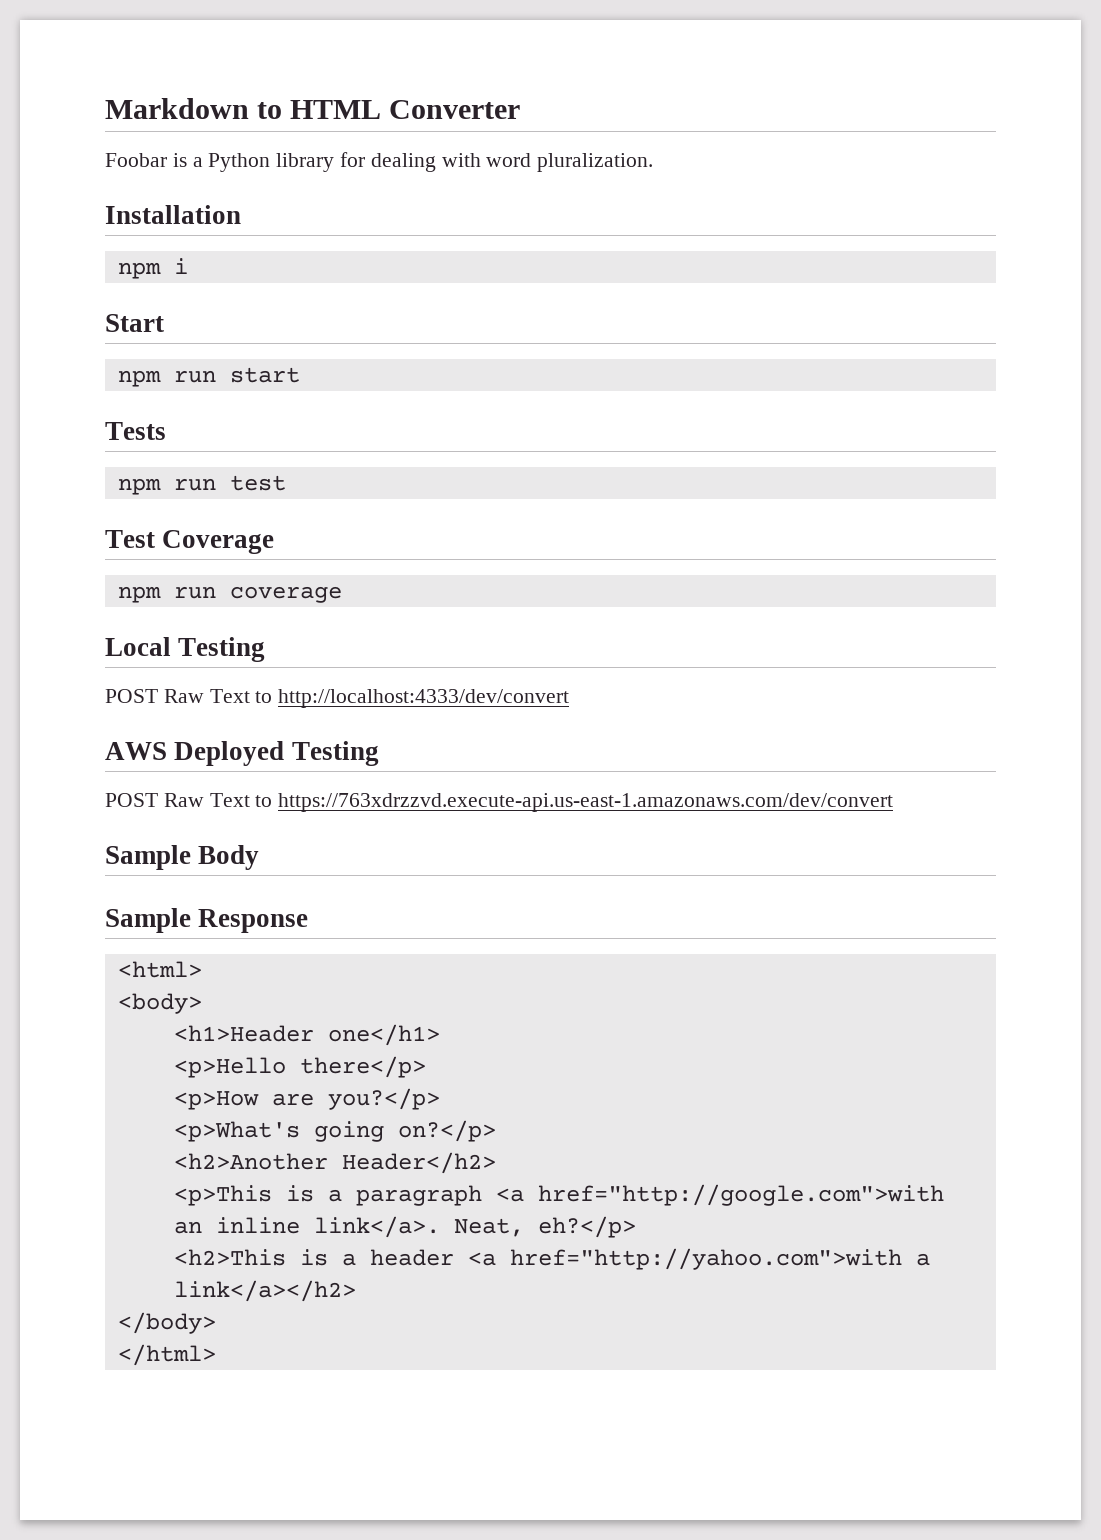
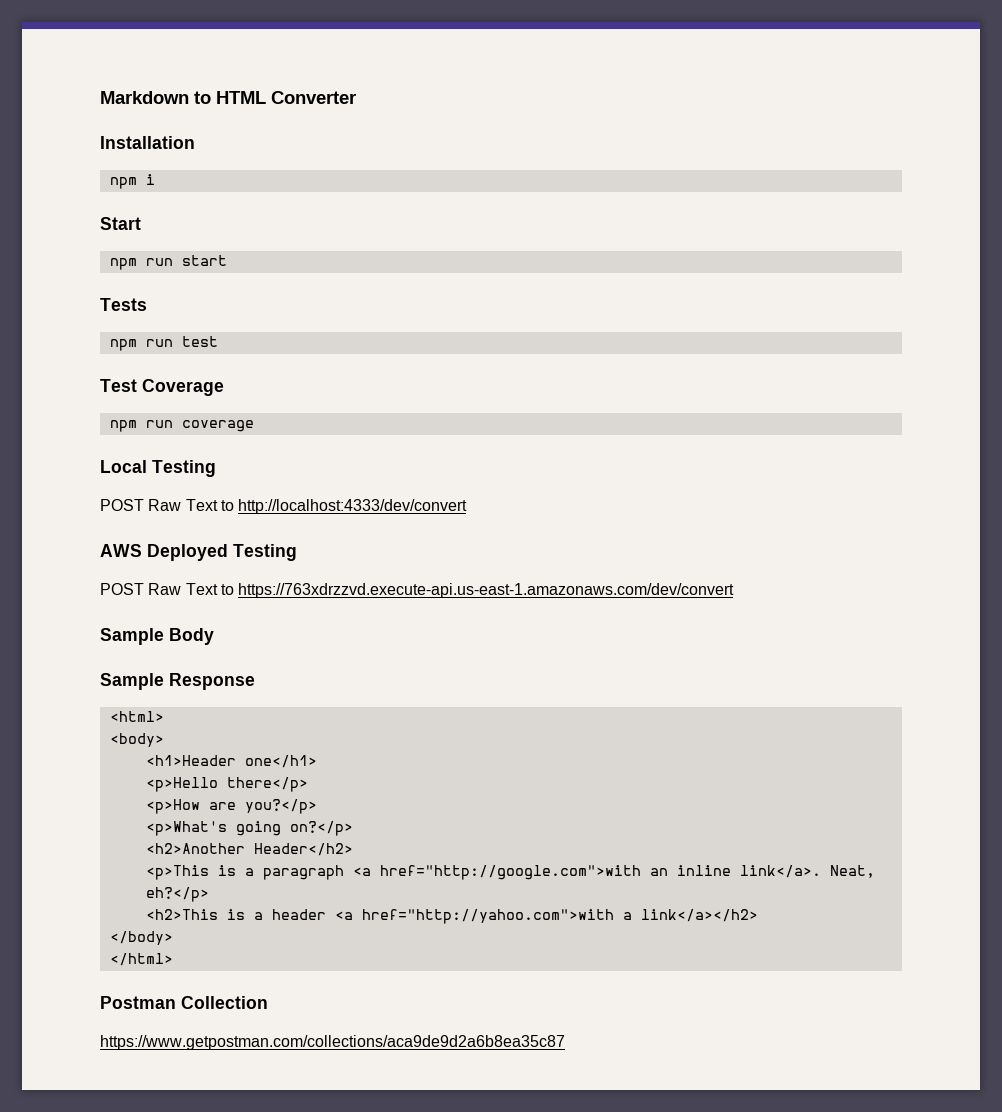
[105,152,654,172] // Foobar is a Python library for dealing with word pluralization. -> (356, 97) none
(216, 1355) none -> [100,996,268,1009] [100,1035,565,1050] // Postman Collection // https://www.getpostman.com/collections/aca9de9d2a6b8ea35c87

